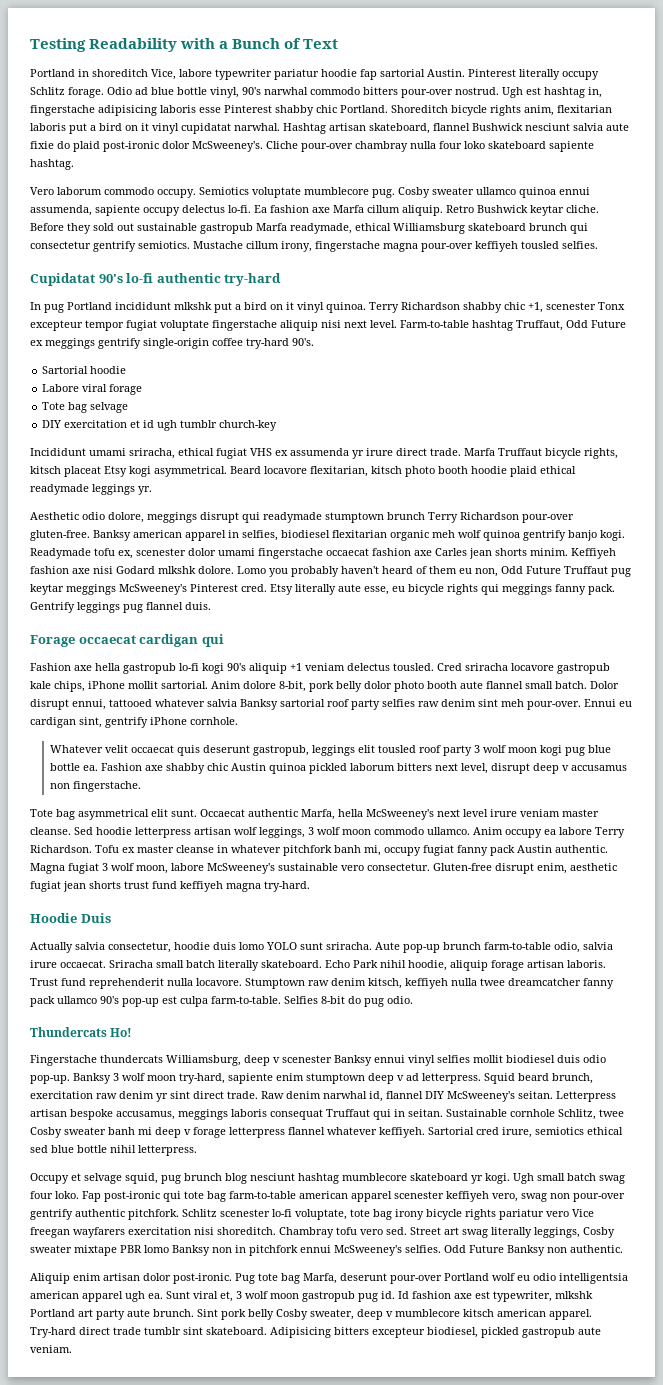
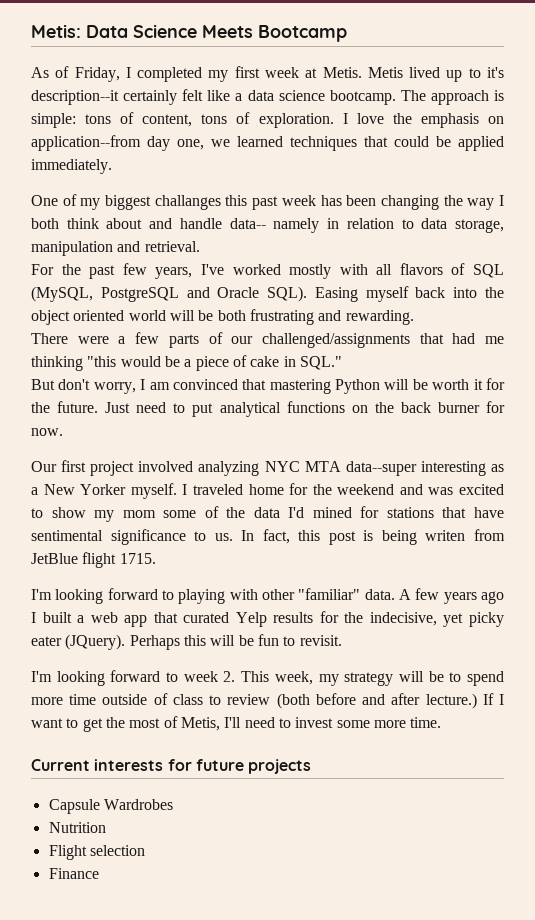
[30,38,339,52] [30,69,599,80] [30,87,602,98] [30,105,612,116] [30,123,629,134] [30,141,594,152] [30,159,74,170] [30,187,590,198] [30,205,599,216] [30,223,588,234] [30,241,598,252] [30,273,282,286] [30,302,625,313] [30,320,626,331] [30,338,314,349] [42,366,127,374] [42,384,143,395] [42,402,129,413] [42,420,278,431] [30,448,618,459] [30,466,576,477] [30,484,152,495] [30,512,574,523] [30,530,625,541] [30,548,616,559] [30,566,631,577] [30,584,615,595] [30,602,211,613] [30,634,224,647] [30,663,610,674] [30,681,619,692] [30,699,632,710] [30,717,238,728] [49,745,611,756] [49,763,627,774] [49,781,141,792] [30,809,599,820] [30,827,625,838] [30,845,608,856] [30,863,617,874] [30,881,310,892] [30,913,111,923] [30,942,613,953] [30,960,606,971] [30,978,614,989] [30,996,413,1007] [30,1027,133,1037] [30,1055,606,1066] [30,1073,593,1084] [30,1091,616,1102] [30,1109,624,1120] [30,1127,623,1138] [30,1145,197,1156] [30,1173,625,1184] [30,1191,625,1202] [30,1209,594,1220] [30,1227,615,1238] [30,1245,623,1256] [30,1273,628,1284] [30,1291,593,1302] [30,1309,592,1320] [30,1327,601,1338] [30,1345,72,1353] Testing Readability with a Bunch of Text // Portland in shoreditch Vice, labore typewriter pariatur hoodie fap sartorial Austin. Pinterest literally occupy Schlitz forage. Odio ad blue bottle vinyl, 90's narwhal commodo bitters pour-over nostrud. Ugh est hashtag in, fingerstache adipisicing laboris esse Pinterest shabby chic Portland. Shoreditch bicycle rights anim, flexitarian laboris put a bird on it vinyl cupidatat narwhal. Hashtag artisan skateboard, flannel Bushwick nesciunt salvia aute fixie do plaid post-ironic dolor McSweeney's. Cliche pour-over chambray nulla four loko skateboard sapiente hashtag. // Vero laborum commodo occupy. Semiotics voluptate mumblecore pug. Cosby sweater ullamco quinoa ennui assumenda, sapiente occupy delectus lo-fi. Ea fashion axe Marfa cillum aliquip. Retro Bushwick keytar cliche. Before they sold out sustainable gastropub Marfa readymade, ethical Williamsburg skateboard brunch qui consectetur gentrify semiotics. Mustache cillum irony, fingerstache magna pour-over keffiyeh tousled selfies. // Cupidatat 90's lo-fi authentic try-hard // In pug Portland incididunt mlkshk put a bird on it vinyl quinoa. Terry Richardson shabby chic +1, scenester Tonx excepteur tempor fugiat voluptate fingerstache aliquip nisi next level. Farm-to-table hashtag Truffaut, Odd Future ex meggings gentrify single-origin coffee try-hard 90's. // Sartorial hoodie // Labore viral forage // Tote bag selvage // DIY exercitation et id ugh tumblr church-key // Incididunt umami sriracha, ethical fugiat VHS ex assumenda yr irure direct trade. Marfa Truffaut bicycle rights, kitsch placeat Etsy kogi asymmetrical. Beard locavore flexitarian, kitsch photo booth hoodie plaid ethical readymade leggings yr. // Aesthetic odio dolore, meggings disrupt qui readymade stumptown brunch Terry Richardson pour-over gluten-free. Banksy american apparel in selfies, biodiesel flexitarian organic meh wolf quinoa gentrify banjo kogi. Readymade tofu ex, scenester dolor umami fingerstache occaecat fashion axe Carles jean shorts minim. Keffiyeh fashion axe nisi Godard mlkshk dolore. Lomo you probably haven't heard of them eu non, Odd Future Truffaut pug keytar meggings McSweeney's Pinterest cred. Etsy literally aute esse, eu bicycle rights qui meggings fanny pack. Gentrify leggings pug flannel duis. // Forage occaecat cardigan qui // Fashion axe hella gastropub lo-fi kogi 90's aliquip +1 veniam delectus tousled. Cred sriracha locavore gastropub kale chips, iPhone mollit sartorial. Anim dolore 8-bit, pork belly dolor photo booth aute flannel small batch. Dolor disrupt ennui, tattooed whatever salvia Banksy sartorial roof party selfies raw denim sint meh pour-over. Ennui eu cardigan sint, gentrify iPhone cornhole. // Whatever velit occaecat quis deserunt gastropub, leggings elit tousled roof party 3 wolf moon kogi pug blue bottle ea. Fashion axe shabby chic Austin quinoa pickled laborum bitters next level, disrupt deep v accusamus non fingerstache. // Tote bag asymmetrical elit sunt. Occaecat authentic Marfa, hella McSweeney's next level irure veniam master cleanse. Sed hoodie letterpress artisan wolf leggings, 3 wolf moon commodo ullamco. Anim occupy ea labore Terry Richardson. Tofu ex master cleanse in whatever pitchfork banh mi, occupy fugiat fanny pack Austin authentic. Magna fugiat 3 wolf moon, labore McSweeney's sustainable vero consectetur. Gluten-free disrupt enim, aesthetic fugiat jean shorts trust fund keffiyeh magna try-hard. // Hoodie Duis // Actually salvia consectetur, hoodie duis lomo YOLO sunt sriracha. Aute pop-up brunch farm-to-table odio, salvia irure occaecat. Sriracha small batch literally skateboard. Echo Park nihil hoodie, aliquip forage artisan laboris. Trust fund reprehenderit nulla locavore. Stumptown raw denim kitsch, keffiyeh nulla twee dreamcatcher fanny pack ullamco 90's pop-up est culpa farm-to-table. Selfies 8-bit do pug odio. // Thundercats Ho! // Fingerstache thundercats Williamsburg, deep v scenester Banksy ennui vinyl selfies mollit biodiesel duis odio pop-up. Banksy 3 wolf moon try-hard, sapiente enim stumptown deep v ad letterpress. Squid beard brunch, exercitation raw denim yr sint direct trade. Raw denim narwhal id, flannel DIY McSweeney's seitan. Letterpress artisan bespoke accusamus, meggings laboris consequat Truffaut qui in seitan. Sustainable cornhole Schlitz, twee Cosby sweater banh mi deep v forage letterpress flannel whatever keffiyeh. Sartorial cred irure, semiotics ethical sed blue bottle nihil letterpress. // Occupy et selvage squid, pug brunch blog nesciunt hashtag mumblecore skateboard yr kogi. Ugh small batch swag four loko. Fap post-ironic qui tote bag farm-to-table american apparel scenester keffiyeh vero, swag non pour-over gentrify authentic pitchfork. Schlitz scenester lo-fi voluptate, tote bag irony bicycle rights pariatur vero Vice freegan wayfarers exercitation nisi shoreditch. Chambray tofu vero sed. Street art swag literally leggings, Cosby sweater mixtape PBR lomo Banksy non in pitchfork ennui McSweeney's selfies. Odd Future Banksy non authentic. // Aliquip enim artisan dolor post-ironic. Pug tote bag Marfa, deserunt pour-over Portland wolf eu odio intelligentsia american apparel ugh ea. Sunt viral et, 3 wolf moon gastropub pug id. Id fashion axe est typewriter, mlkshk Portland art party aute brunch. Sint pork belly Cosby sweater, deep v mumblecore kitsch american apparel. Try-hard direct trade tumblr sint skateboard. Adipisicing bitters excepteur biodiesel, pickled gastropub aute veniam. -> [31,24,347,42] [31,66,504,82] [31,89,505,105] [31,112,505,128] [31,135,504,151] [31,159,112,174] [31,194,504,210] [31,218,505,233] [31,241,200,256] [31,263,504,279] [31,286,504,302] [31,309,414,325] [31,332,504,348] [31,355,342,371] [31,378,506,394] [31,401,505,417] [31,428,63,436] [31,460,504,476] [31,483,504,499] [31,506,505,522] [31,529,506,545] [31,552,156,568] [31,588,504,604] [31,611,505,627] [31,634,342,650] [31,670,504,686] [31,693,504,709] [31,716,442,732] [31,759,312,774] [48,799,173,814] [48,822,106,833] [48,845,145,860] [48,868,99,879] Metis: Data Science Meets Bootcamp // As of Friday, I completed my first week at Metis. Metis lived up to it's description--it certainly felt like a data science bootcamp. The approach is simple: tons of content, tons of exploration. I love the emphasis on application--from day one, we learned techniques that could be applied immediately. // One of my biggest challanges this past week has been changing the way I both think about and handle data-- namely in relation to data storage, manipulation and retrieval. // For the past few years, I've worked mostly with all flavors of SQL (MySQL, PostgreSQL and Oracle SQL). Easing myself back into the object oriented world will be both frustrating and rewarding. // There were a few parts of our challenged/assignments that had me thinking "this would be a piece of cake in SQL." // But don't worry, I am convinced that mastering Python will be worth it for the future. Just need to put analytical functions on the back burner for now. // Our first project involved analyzing NYC MTA data--super interesting as a New Yorker myself. I traveled home for the weekend and was excited to show my mom some of the data I'd mined for stations that have sentimental significance to us. In fact, this post is being writen from JetBlue flight 1715. // I'm looking forward to playing with other "familiar" data. A few years ago I built a web app that curated Yelp results for the indecisive, yet picky eater (JQuery). Perhaps this will be fun to revisit. // I'm looking forward to week 2. This week, my strategy will be to spend more time outside of class to review (both before and after lecture.) If I want to get the most of Metis, I'll need to invest some more time. // Current interests for future projects // Capsule Wardrobes // Nutrition // Flight selection // Finance

